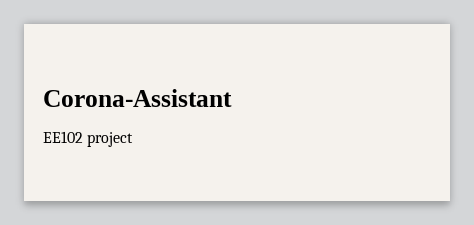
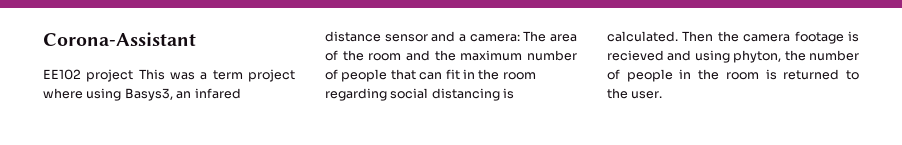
(134, 139) none -> [138,69,295,82] [43,88,241,101] [325,31,577,42] [325,50,577,61] [325,69,536,82] [325,88,515,101] [607,31,859,44] [607,50,859,63] [607,69,859,82] [607,88,663,99] This was a term project where using Basys3, an infared distance sensor and a camera: The area of the room and the maximum number of people that can fit in the room regarding social distancing is calculated. Then the camera footage is recieved and using phyton, the number of people in the room is returned to the user.

